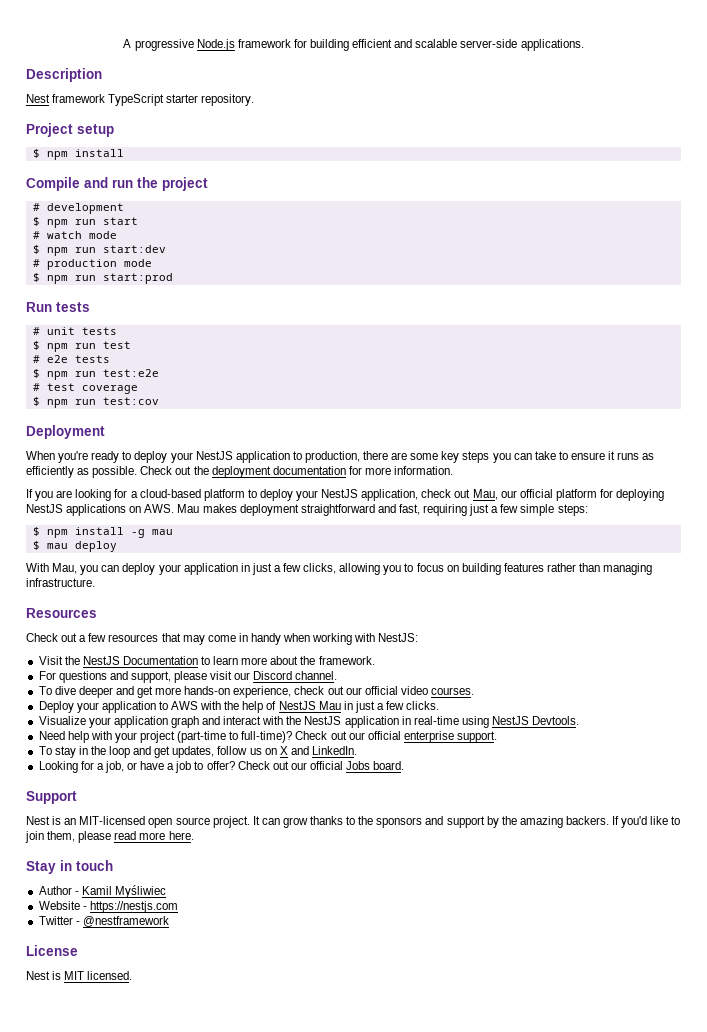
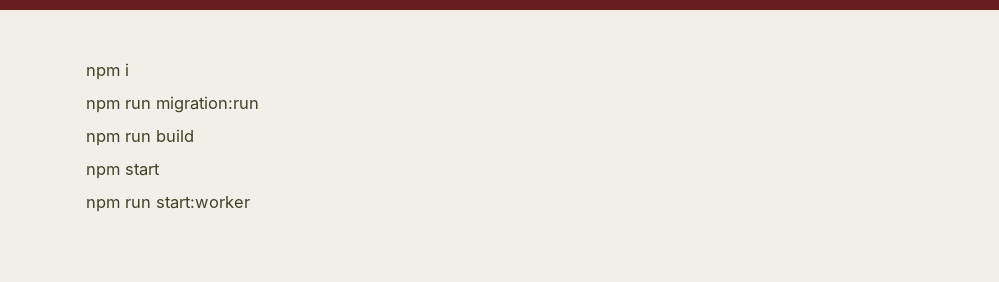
[123,39,584,51] [26,68,102,82] [26,94,255,106] [26,123,114,137] [32,149,124,160] [26,177,208,191] [32,203,124,214] [32,217,138,228] [32,231,117,239] [32,245,166,256] [32,259,152,270] [32,273,173,284] [26,302,90,312] [32,327,117,335] [32,341,131,352] [32,355,110,363] [32,369,159,380] [32,383,138,394] [32,397,159,408] [26,425,105,439] [26,451,655,463] [26,466,454,478] [26,489,665,501] [26,504,588,516] [32,527,173,538] [32,541,117,552] [26,563,653,575] [26,578,95,587] [26,608,97,618] [26,633,419,645] [38,656,375,665] [38,671,338,683] [38,686,475,698] [38,701,440,713] [38,716,580,728] [38,731,498,743] [38,746,358,758] [38,761,405,773] [26,791,77,804] [26,816,681,828] [25,831,194,843] [26,860,113,874] [38,885,166,898] [38,901,178,913] [38,916,169,927] [26,945,78,956] [26,971,133,980] A progressive Node.js framework for building efficient and scalable server-side applications. // Description // Nest framework TypeScript starter repository. // Project setup // $ npm install // Compile and run the project // # development // $ npm run start // # watch mode // $ npm run start:dev // # production mode // $ npm run start:prod // Run tests // # unit tests // $ npm run test // # e2e tests // $ npm run test:e2e // # test coverage // $ npm run test:cov // Deployment // When you're ready to deploy your NestJS application to production, there are some key steps you can take to ensure it runs as efficiently as possible. Check out the deployment documentation for more information. // If you are looking for a cloud-based platform to deploy your NestJS application, check out Mau, our official platform for deploying NestJS applications on AWS. Mau makes deployment straightforward and fast, requiring just a few simple steps: // $ npm install -g mau // $ mau deploy // With Mau, you can deploy your application in just a few clicks, allowing you to focus on building features rather than managing infrastructure. // Resources // Check out a few resources that may come in handy when working with NestJS: // Visit the NestJS Documentation to learn more about the framework. // For questions and support, please visit our Discord channel. // To dive deeper and get more hands-on experience, check out our official video courses. // Deploy your application to AWS with the help of NestJS Mau in just a few clicks. // Visualize your application graph and interact with the NestJS application in real-time using NestJS Devtools. // Need help with your project (part-time to full-time)? Check out our official enterprise support. // To stay in the loop and get updates, follow us on X and LinkedIn. // Looking for a job, or have a job to offer? Check out our official Jobs board. // Support // Nest is an MIT-licensed open source project. It can grow thanks to the sponsors and support by the amazing backers. If you'd like to join them, please read more here. // Stay in touch // Author - Kamil Myśliwiec // Website - https://nestjs.com // Twitter - @nestframework // License // Nest is MIT licensed. -> [86,63,129,80] [86,96,259,113] [86,129,194,146] [86,163,160,179] [86,196,250,212] npm i // npm run migration:run // npm run build // npm start // npm run start:worker

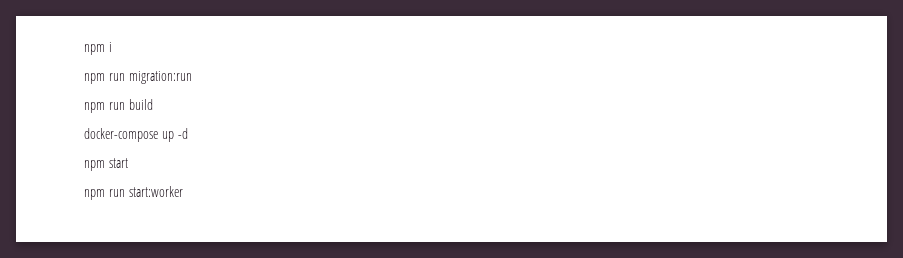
(194, 135) none -> [84,128,188,142] // docker-compose up -d

